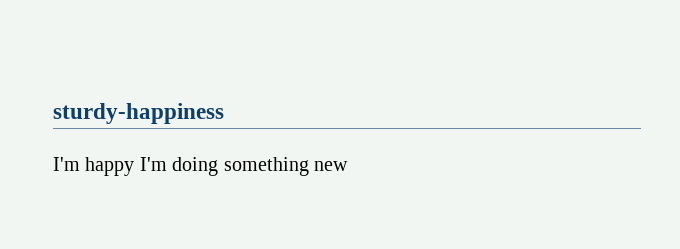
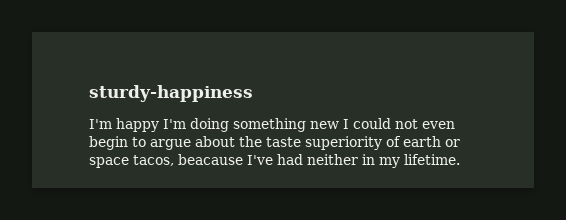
(348, 166) none -> [343,118,455,129] [89,136,460,150] [89,154,460,168] I could not even begin to argue about the taste superiority of earth or space tacos, beacause I've had neither in my lifetime.

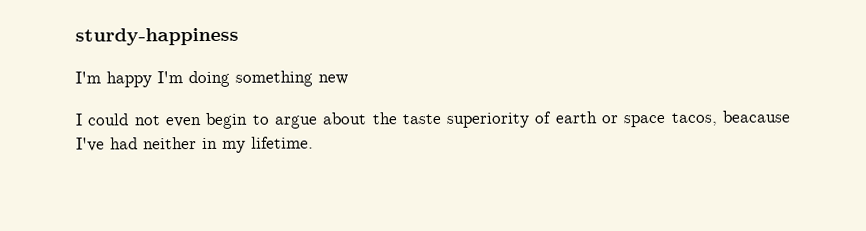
(339, 125) none -> (348, 79) //

